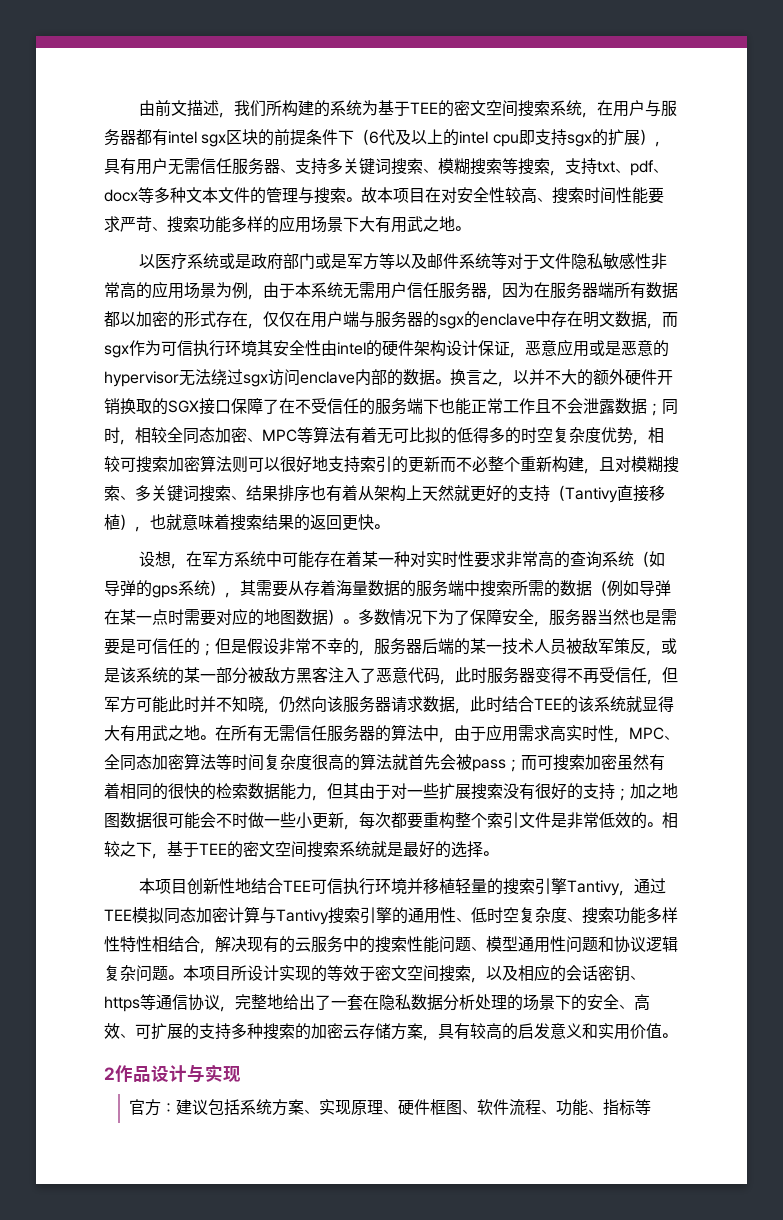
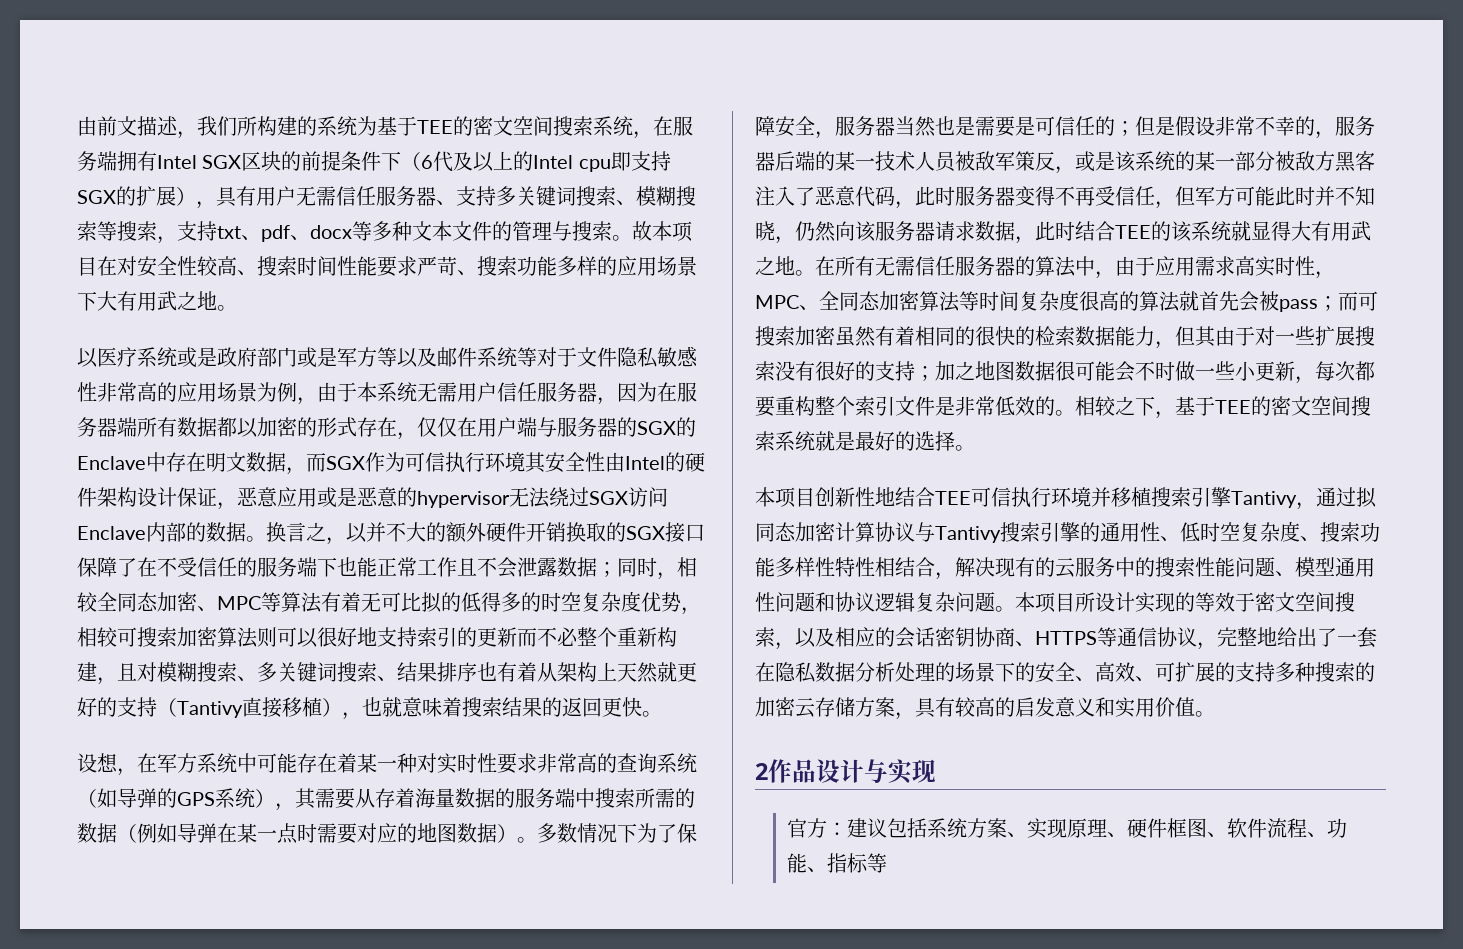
[613,100,678,117] [104,129,227,147] 用户与服务器都有intel sgx -> [673,116,693,136] [77,151,242,171] 服务端拥有Intel SGX
[459,131,489,144] intel -> [533,155,574,169] Intel
[566,134,592,147] sgx -> [77,190,116,204] SGX
[439,311,535,329] sgx的enclave -> [637,417,696,437] [77,456,146,470] SGX的Enclave
[104,345,129,358] sgx -> [326,456,365,470] SGX
[337,342,366,355] intel -> [625,456,665,470] Intel
[243,369,355,387] sgx访问enclave -> [589,487,668,507] [77,526,146,540] SGX访问Enclave
[152,585,178,598] gps -> [177,792,215,806] GPS
[455,878,504,895] 轻量的 -> (1151, 497) none
[104,907,148,923] TEE模 -> (1356, 497) none
(260, 914) none -> [875,522,915,542] 协议
[630,975,645,980] [104,996,140,1012] 、https -> [975,627,1097,647] 协商、HTTPS

